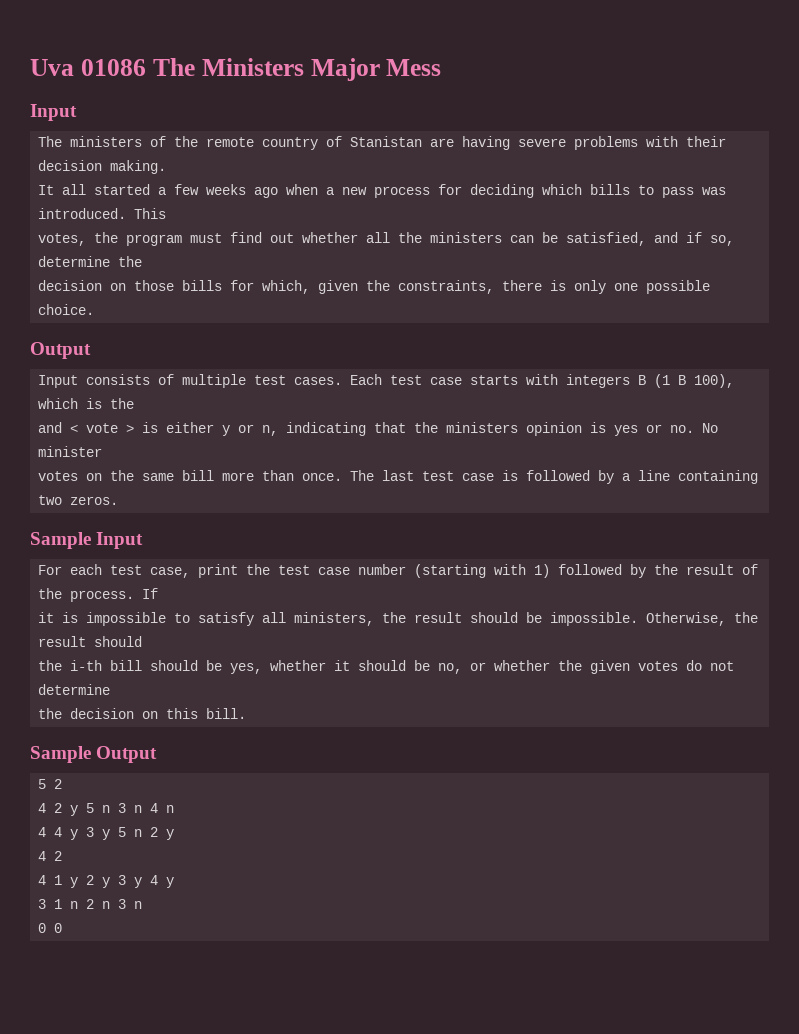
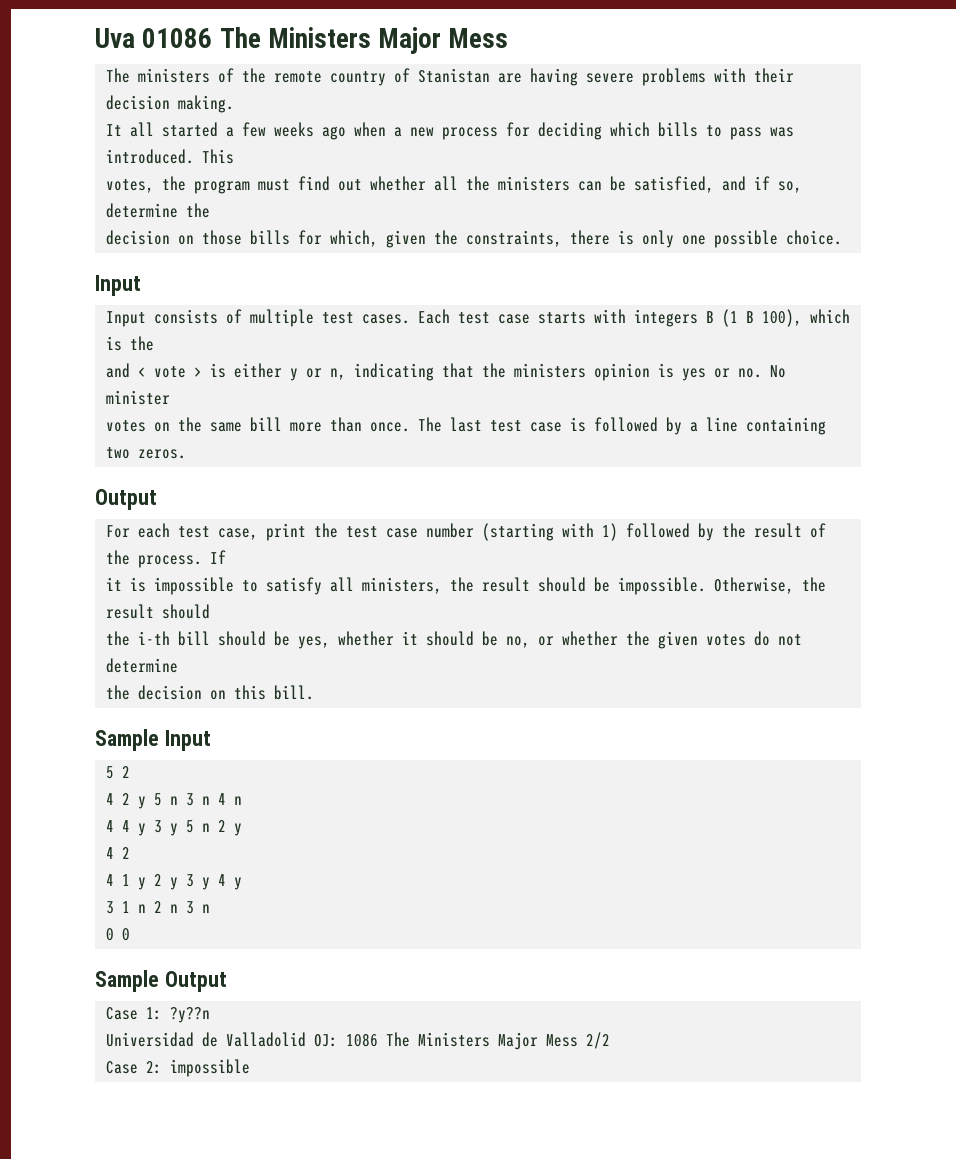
[30,104,77,121] // Input -> (509, 38) none
[30,342,91,359] Output -> [95,275,141,296] Input
[30,532,144,549] Sample Input -> [95,489,157,510] Output
[96,746,158,763] Output -> [164,730,211,751] Input
(63, 928) none -> [95,970,227,992] [105,1007,210,1023] [105,1032,610,1050] [105,1059,250,1077] // Sample Output // Case 1: ?y??n // Universidad de Valladolid OJ: 1086 The Ministers Major Mess 2/2 // Case 2: impossible

